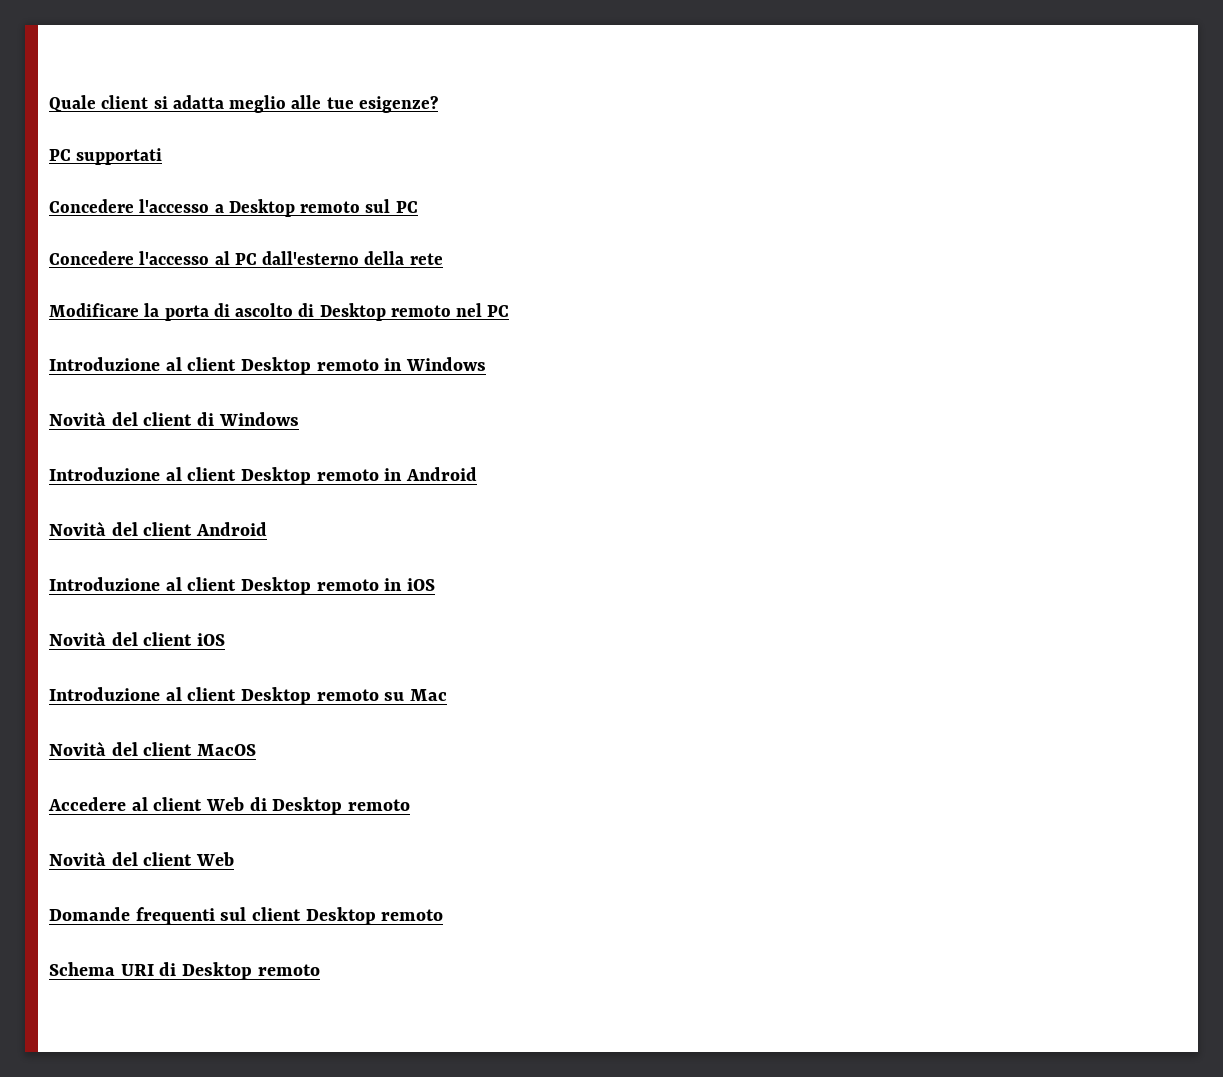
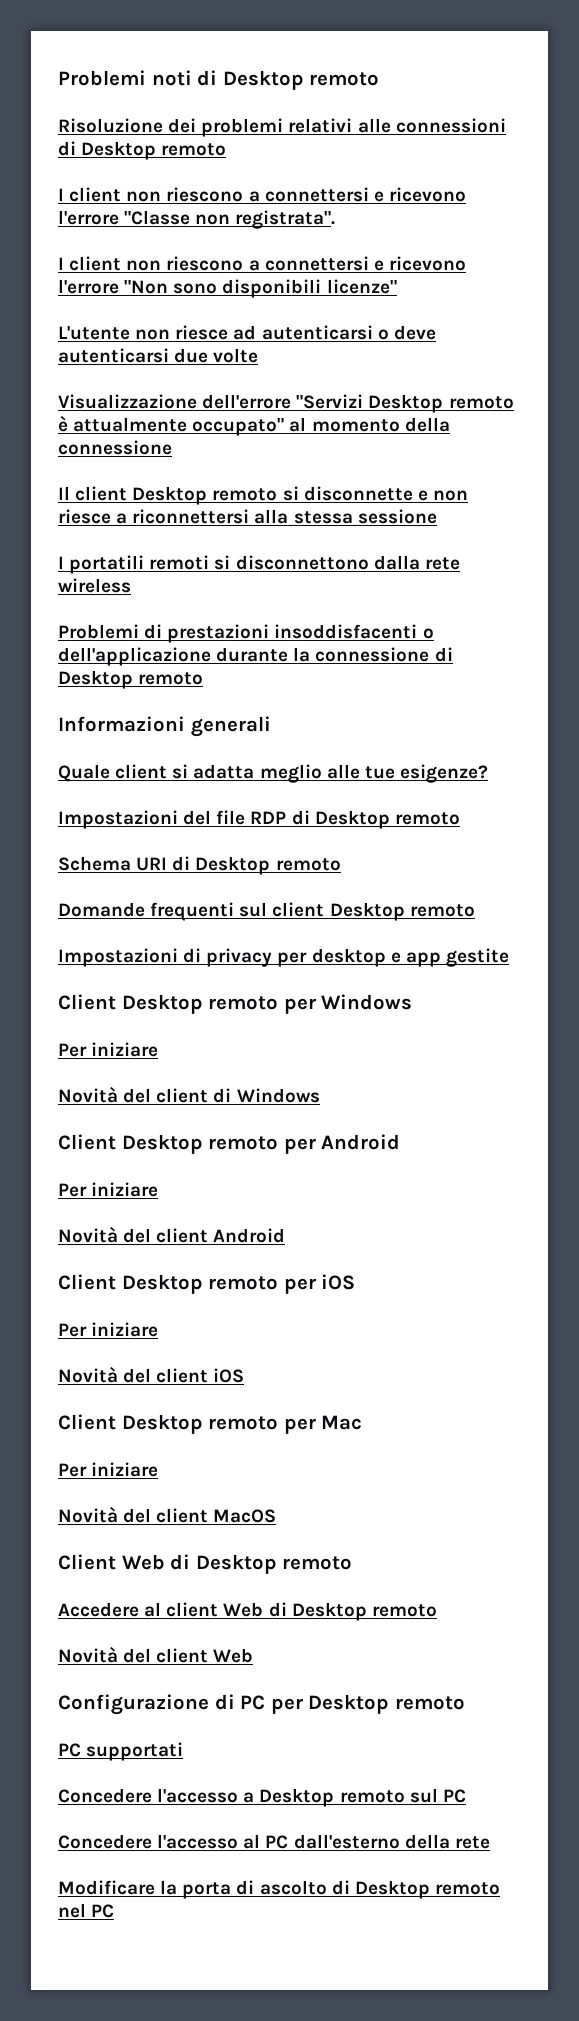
(49, 103) none -> [58,70,380,90] [58,118,506,137] [58,141,227,160] [58,187,466,202] [58,210,336,229] [58,256,466,271] [58,279,397,298] [58,325,436,340] [58,348,259,363] [58,394,514,413] [58,415,450,436] [58,440,172,455] [58,486,468,505] [58,509,437,524] [58,555,460,574] [58,578,131,593] [58,624,434,643] [58,647,453,666] [58,670,204,689] [58,716,271,737] Problemi noti di Desktop remoto // Risoluzione dei problemi relativi alle connessioni di Desktop remoto // I client non riescono a connettersi e ricevono l'errore "Classe non registrata". // I client non riescono a connettersi e ricevono l'errore "Non sono disponibili licenze" // L'utente non riesce ad autenticarsi o deve autenticarsi due volte // Visualizzazione dell'errore "Servizi Desktop remoto è attualmente occupato" al momento della connessione // Il client Desktop remoto si disconnette e non riesce a riconnettersi alla stessa sessione // I portatili remoti si disconnettono dalla rete wireless // Problemi di prestazioni insoddisfacenti o dell'applicazione durante la connessione di Desktop remoto // Informazioni generali //
(438, 104) none -> [58,810,460,829] [58,856,341,875] [58,902,475,921] [58,948,509,967] [58,994,413,1014] [58,1042,159,1057] [58,1086,320,1103] [58,1134,401,1154] [58,1182,159,1197] [58,1226,286,1243] [58,1274,356,1294] [58,1322,159,1337] [58,1366,245,1383] [58,1414,363,1434] [58,1462,159,1477] [58,1506,277,1523] [58,1554,353,1574] [58,1602,437,1621] [58,1646,254,1663] [58,1694,465,1715] // Impostazioni del file RDP di Desktop remoto // Schema URI di Desktop remoto // Domande frequenti sul client Desktop remoto // Impostazioni di privacy per desktop e app gestite // Client Desktop remoto per Windows // Per iniziare // Novità del client di Windows // Client Desktop remoto per Android // Per iniziare // Novità del client Android // Client Desktop remoto per iOS // Per iniziare // Novità del client iOS // Client Desktop remoto per Mac // Per iniziare // Novità del client MacOS // Client Web di Desktop remoto // Accedere al client Web di Desktop remoto // Novità del client Web // Configurazione di PC per Desktop remoto
[49,357,487,375] [49,411,299,426] [49,467,478,485] [49,521,268,536] [49,577,436,595] [49,631,226,646] [49,687,448,705] [49,741,257,756] [48,797,411,815] [49,851,235,866] [49,907,444,925] [49,962,320,980] // Introduzione al client Desktop remoto in Windows // Novità del client di Windows // Introduzione al client Desktop remoto in Android // Novità del client Android // Introduzione al client Desktop remoto in iOS // Novità del client iOS // Introduzione al client Desktop remoto su Mac // Novità del client MacOS // Accedere al client Web di Desktop remoto // Novità del client Web // Domande frequenti sul client Desktop remoto // Schema URI di Desktop remoto -> (115, 1911) none

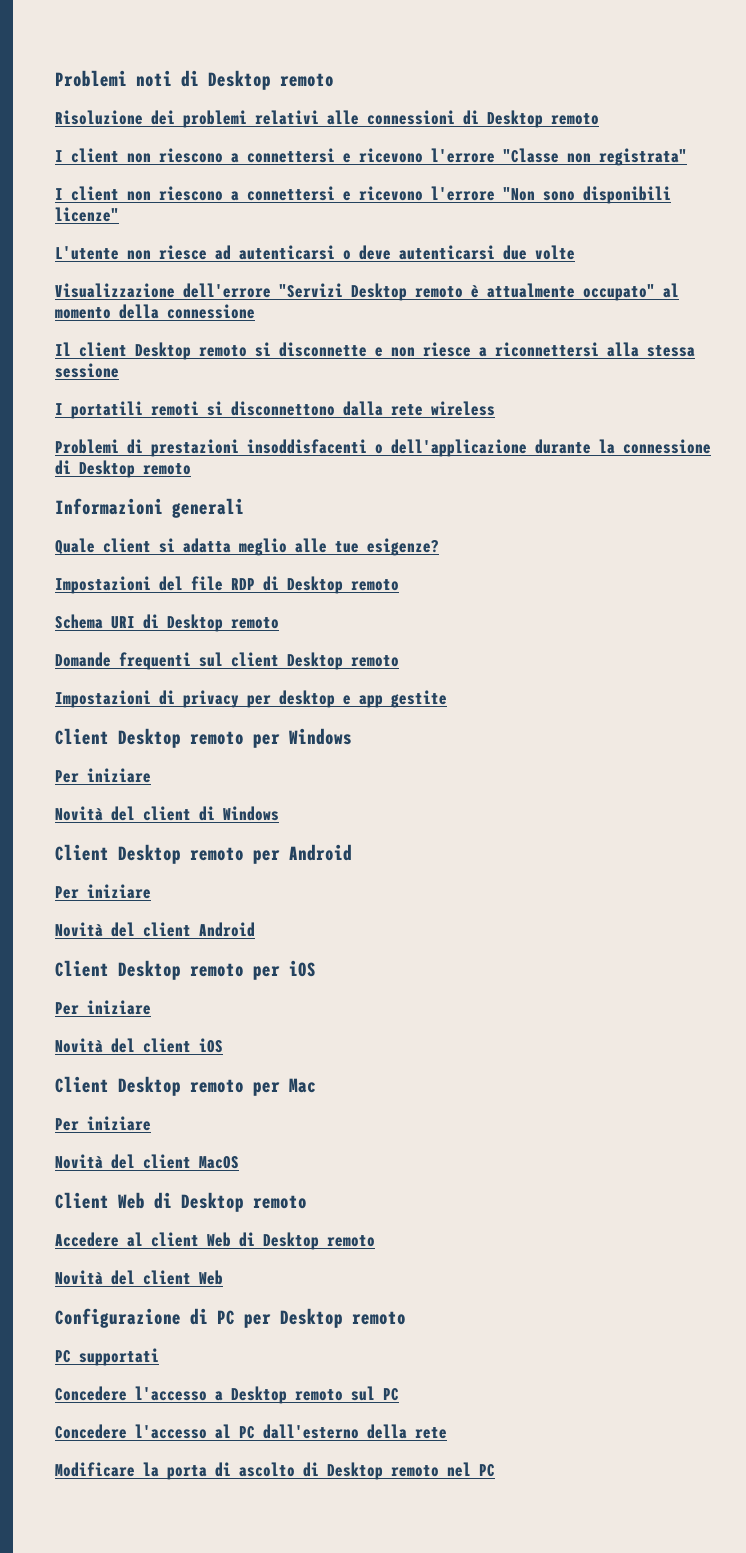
[235,210,336,229] registrata". -> [599,148,687,166] registrata"

